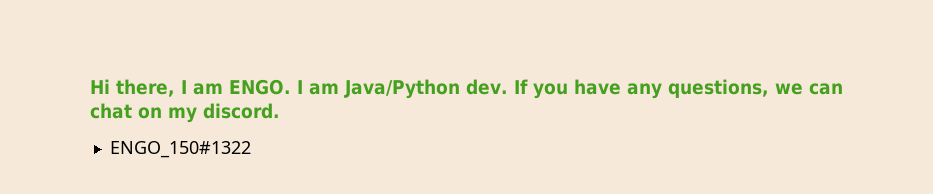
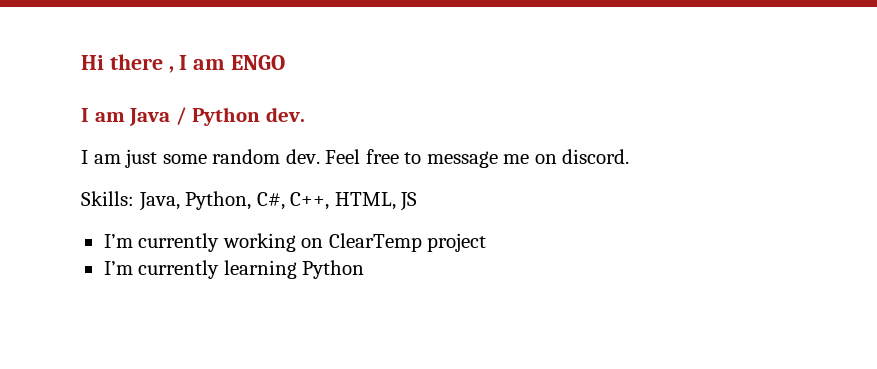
[116,79,843,99] [90,103,280,123] [109,141,251,158] there, I am ENGO. I am Java/Python dev. If you have any questions, we can chat on my discord. // ENGO_150#1322 -> [109,54,286,73] [81,107,305,126] [81,149,630,168] [81,191,418,211] [103,233,487,252] [103,260,365,279] there , I am ENGO // I am Java / Python dev. // I am just some random dev. Feel free to message me on discord. // Skills: Java, Python, C#, C++, HTML, JS // I’m currently working on ClearTemp project // I’m currently learning Python

